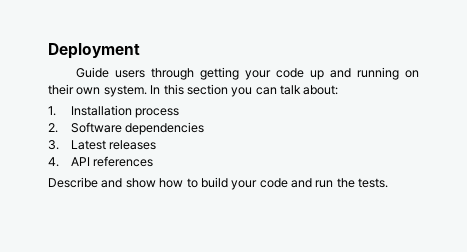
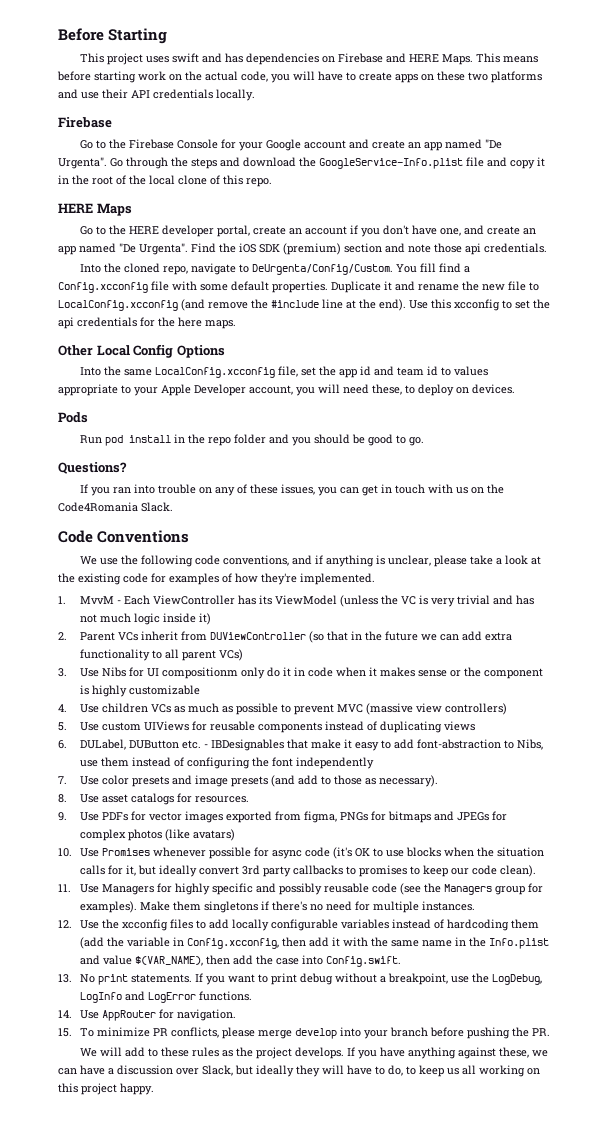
[48,43,140,59] [76,67,420,80] [48,84,339,97] [48,105,180,118] [48,122,205,135] [48,140,157,150] [48,156,154,167] [48,177,389,190] Deployment // Guide users through getting your code up and running on their own system. In this section you can talk about: // 1. Installation process // 2. Software dependencies // 3. Latest releases // 4. API references // Describe and show how to build your code and run the tests. -> [58,28,168,44] [79,53,538,65] [57,71,542,83] [58,89,255,101] [58,117,112,128] [79,139,502,151] [58,157,545,169] [58,175,272,187] [58,203,132,216] [79,225,536,237] [58,243,547,255] [79,263,470,275] [58,281,539,293] [58,299,550,311] [58,317,236,329] [58,344,225,358] [79,366,488,378] [58,384,515,396] [58,412,88,423] [79,434,424,446] [58,462,127,474] [79,484,504,496] [58,502,173,512] [58,530,190,543] [79,555,541,567] [58,573,375,585] [58,595,534,607] [79,613,211,625] [58,631,512,643] [79,649,243,661] [58,667,543,679] [79,685,200,697] [58,703,507,715] [58,721,475,733] [58,739,543,751] [79,757,374,769] [58,775,438,787] [58,793,249,805] [58,811,507,823] [79,829,235,841] [58,847,544,859] [79,865,536,877] [58,883,543,895] [79,901,475,913] [58,919,539,931] [79,937,549,949] [79,955,401,967] [58,973,542,985] [79,991,252,1003] [58,1009,236,1021] [58,1027,550,1039] [79,1047,548,1059] [58,1065,540,1077] [58,1083,154,1095] Before Starting // This project uses swift and has dependencies on Firebase and HERE Maps. This means before starting work on the actual code, you will have to create apps on these two platforms and use their API credentials locally. // Firebase // Go to the Firebase Console for your Google account and create an app named "De Urgenta". Go through the steps and download the GoogleService-Info.plist file and copy it in the root of the local clone of this repo. // HERE Maps // Go to the HERE developer portal, create an account if you don't have one, and create an app named "De Urgenta". Find the iOS SDK (premium) section and note those api credentials. // Into the cloned repo, navigate to DeUrgenta/Config/Custom. You fill find a Config.xcconfig file with some default properties. Duplicate it and rename the new file to LocalConfig.xcconfig (and remove the #include line at the end). Use this xcconfig to set the api credentials for the here maps. // Other Local Config Options // Into the same LocalConfig.xcconfig file, set the app id and team id to values appropriate to your Apple Developer account, you will need these, to deploy on devices. // Pods // Run pod install in the repo folder and you should be good to go. // Questions? // If you ran into trouble on any of these issues, you can get in touch with us on the Code4Romania Slack. // Code Conventions // We use the following code conventions, and if anything is unclear, please take a look at the existing code for examples of how they're implemented. // 1. MvvM - Each ViewController has its ViewModel (unless the VC is very trivial and has not much logic inside it) // 2. Parent VCs inherit from DUViewController (so that in the future we can add extra functionality to all parent VCs) // 3. Use Nibs for UI compositionm only do it in code when it makes sense or the component is highly customizable // 4. Use children VCs as much as possible to prevent MVC (massive view controllers) // 5. Use custom UIViews for reusable components instead of duplicating views // 6. DULabel, DUButton etc. - IBDesignables that make it easy to add font-abstraction to Nibs, use them instead of configuring the font independently // 7. Use color presets and image presets (and add to those as necessary). // 8. Use asset catalogs for resources. // 9. Use PDFs for vector images exported from figma, PNGs for bitmaps and JPEGs for complex photos (like avatars) // 10. Use Promises whenever possible for async code (it's OK to use blocks when the situation calls for it, but ideally convert 3rd party callbacks to promises to keep our code clean). // 11. Use Managers for highly specific and possibly reusable code (see the Managers group for examples). Make them singletons if there's no need for multiple instances. // 12. Use the xcconfig files to add locally configurable variables instead of hardcoding them (add the variable in Config.xcconfig, then add it with the same name in the Info.plist and value $(VAR_NAME), then add the case into Config.swift. // 13. No print statements. If you want to print debug without a breakpoint, use the LogDebug, LogInfo and LogError functions. // 14. Use AppRouter for navigation. // 15. To minimize PR conflicts, please merge develop into your branch before pushing the PR. // We will add to these rules as the project develops. If you have anything against these, we can have a discussion over Slack, but ideally they will have to do, to keep us all working on this project happy.

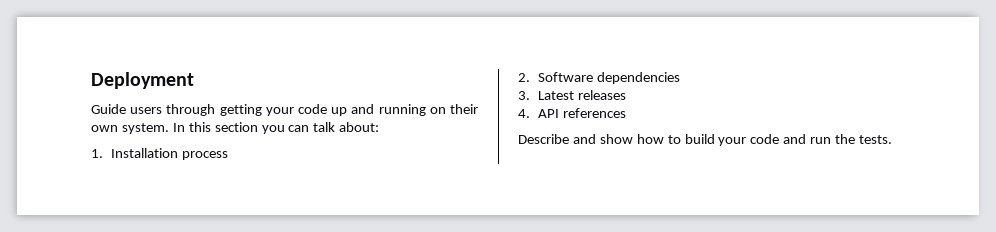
[58,28,168,44] [79,53,538,65] [57,71,542,83] [58,89,255,101] [58,117,112,128] [79,139,502,151] [58,157,545,169] [58,175,272,187] [58,203,132,216] [79,225,536,237] [58,243,547,255] [79,263,470,275] [58,281,539,293] [58,299,550,311] [58,317,236,329] [58,344,225,358] [79,366,488,378] [58,384,515,396] [58,412,88,423] [79,434,424,446] [58,462,127,474] [79,484,504,496] [58,502,173,512] [58,530,190,543] [79,555,541,567] [58,573,375,585] [58,595,534,607] [79,613,211,625] [58,631,512,643] [79,649,243,661] [58,667,543,679] [79,685,200,697] [58,703,507,715] [58,721,475,733] [58,739,543,751] [79,757,374,769] [58,775,438,787] [58,793,249,805] [58,811,507,823] [79,829,235,841] [58,847,544,859] [79,865,536,877] [58,883,543,895] [79,901,475,913] [58,919,539,931] [79,937,549,949] [79,955,401,967] [58,973,542,985] [79,991,252,1003] [58,1009,236,1021] [58,1027,550,1039] [79,1047,548,1059] [58,1065,540,1077] [58,1083,154,1095] Before Starting // This project uses swift and has dependencies on Firebase and HERE Maps. This means before starting work on the actual code, you will have to create apps on these two platforms and use their API credentials locally. // Firebase // Go to the Firebase Console for your Google account and create an app named "De Urgenta". Go through the steps and download the GoogleService-Info.plist file and copy it in the root of the local clone of this repo. // HERE Maps // Go to the HERE developer portal, create an account if you don't have one, and create an app named "De Urgenta". Find the iOS SDK (premium) section and note those api credentials. // Into the cloned repo, navigate to DeUrgenta/Config/Custom. You fill find a Config.xcconfig file with some default properties. Duplicate it and rename the new file to LocalConfig.xcconfig (and remove the #include line at the end). Use this xcconfig to set the api credentials for the here maps. // Other Local Config Options // Into the same LocalConfig.xcconfig file, set the app id and team id to values appropriate to your Apple Developer account, you will need these, to deploy on devices. // Pods // Run pod install in the repo folder and you should be good to go. // Questions? // If you ran into trouble on any of these issues, you can get in touch with us on the Code4Romania Slack. // Code Conventions // We use the following code conventions, and if anything is unclear, please take a look at the existing code for examples of how they're implemented. // 1. MvvM - Each ViewController has its ViewModel (unless the VC is very trivial and has not much logic inside it) // 2. Parent VCs inherit from DUViewController (so that in the future we can add extra functionality to all parent VCs) // 3. Use Nibs for UI compositionm only do it in code when it makes sense or the component is highly customizable // 4. Use children VCs as much as possible to prevent MVC (massive view controllers) // 5. Use custom UIViews for reusable components instead of duplicating views // 6. DULabel, DUButton etc. - IBDesignables that make it easy to add font-abstraction to Nibs, use them instead of configuring the font independently // 7. Use color presets and image presets (and add to those as necessary). // 8. Use asset catalogs for resources. // 9. Use PDFs for vector images exported from figma, PNGs for bitmaps and JPEGs for complex photos (like avatars) // 10. Use Promises whenever possible for async code (it's OK to use blocks when the situation calls for it, but ideally convert 3rd party callbacks to promises to keep our code clean). // 11. Use Managers for highly specific and possibly reusable code (see the Managers group for examples). Make them singletons if there's no need for multiple instances. // 12. Use the xcconfig files to add locally configurable variables instead of hardcoding them (add the variable in Config.xcconfig, then add it with the same name in the Info.plist and value $(VAR_NAME), then add the case into Config.swift. // 13. No print statements. If you want to print debug without a breakpoint, use the LogDebug, LogInfo and LogError functions. // 14. Use AppRouter for navigation. // 15. To minimize PR conflicts, please merge develop into your branch before pushing the PR. // We will add to these rules as the project develops. If you have anything against these, we can have a discussion over Slack, but ideally they will have to do, to keep us all working on this project happy. -> [91,72,194,89] [91,104,478,116] [91,122,380,134] [91,148,229,160] [518,72,681,84] [518,90,627,100] [518,108,627,118] [518,134,893,146] Deployment // Guide users through getting your code up and running on their own system. In this section you can talk about: // 1. Installation process // 2. Software dependencies // 3. Latest releases // 4. API references // Describe and show how to build your code and run the tests.

